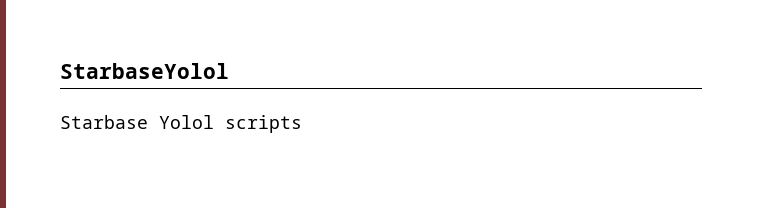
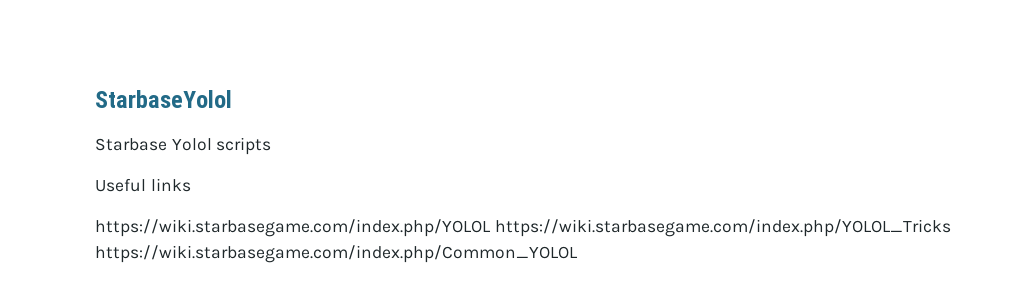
(302, 124) none -> [95,178,191,192] [95,219,951,237] [95,245,578,263] // Useful links // https://wiki.starbasegame.com/index.php/YOLOL https://wiki.starbasegame.com/index.php/YOLOL_Tricks https://wiki.starbasegame.com/index.php/Common_YOLOL

